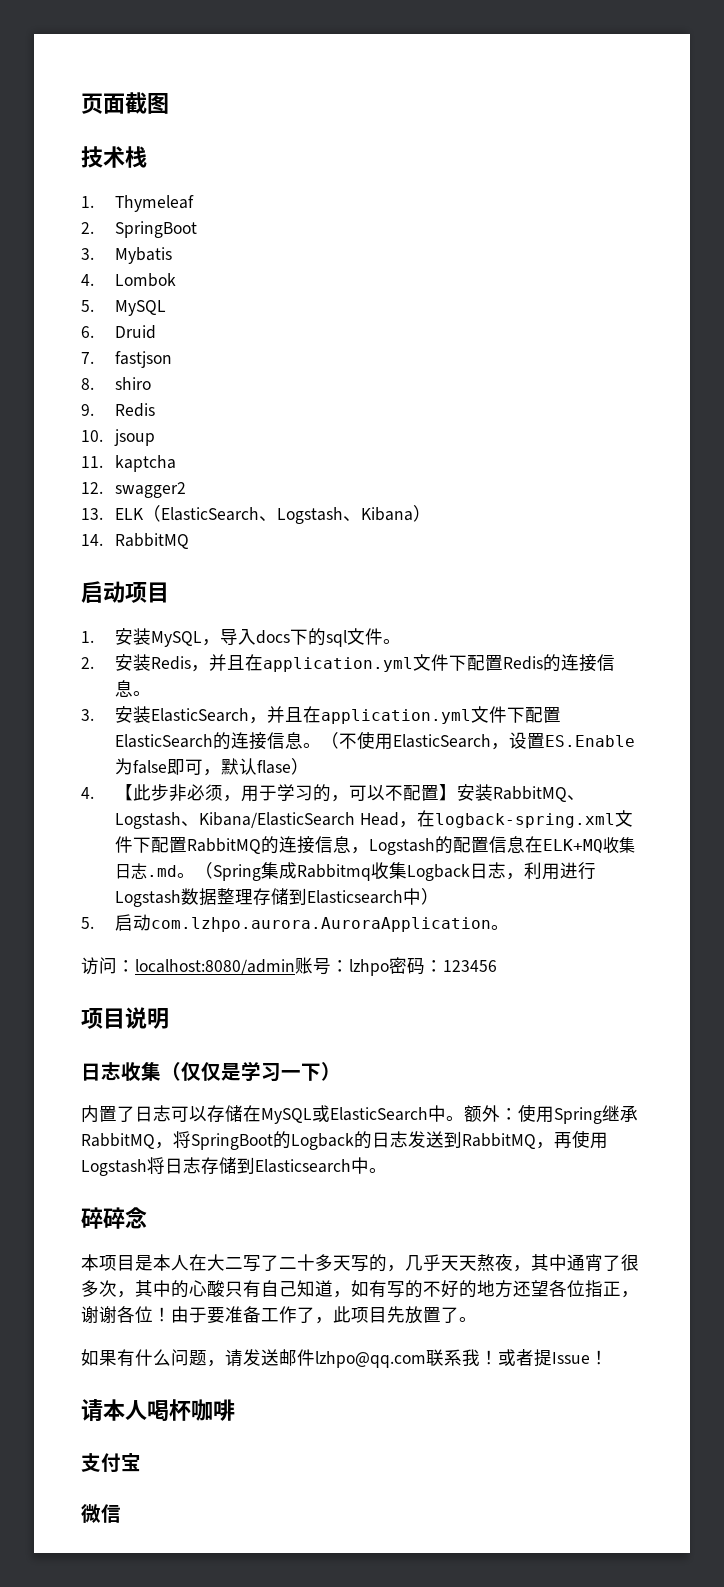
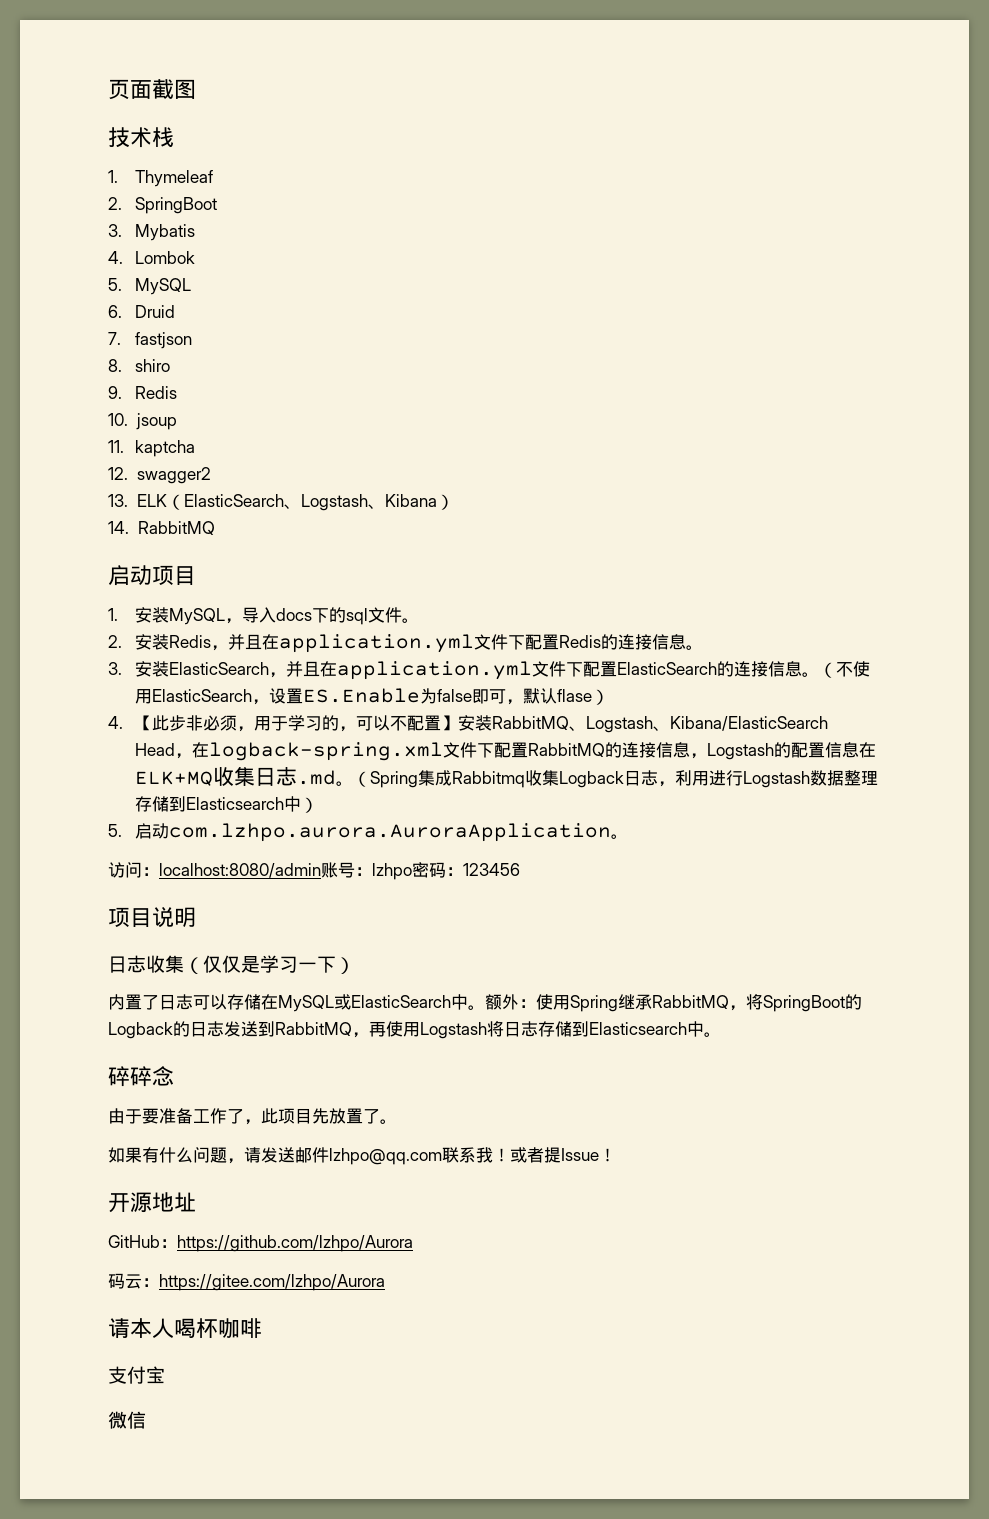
[81,1254,639,1272] [81,1280,639,1298] [81,1306,171,1323] 本项目是本人在大二写了二十多天写的，几乎天天熬夜，其中通宵了很多次，其中的心酸只有自己知道，如有写的不好的地方还望各位指正，谢谢各位！ -> (174, 1076) none
(608, 1357) none -> [108,1192,196,1213] [108,1235,413,1252] [108,1273,385,1291] // 开源地址 // GitHub：https://github.com/lzhpo/Aurora // 码云：https://gitee.com/lzhpo/Aurora

